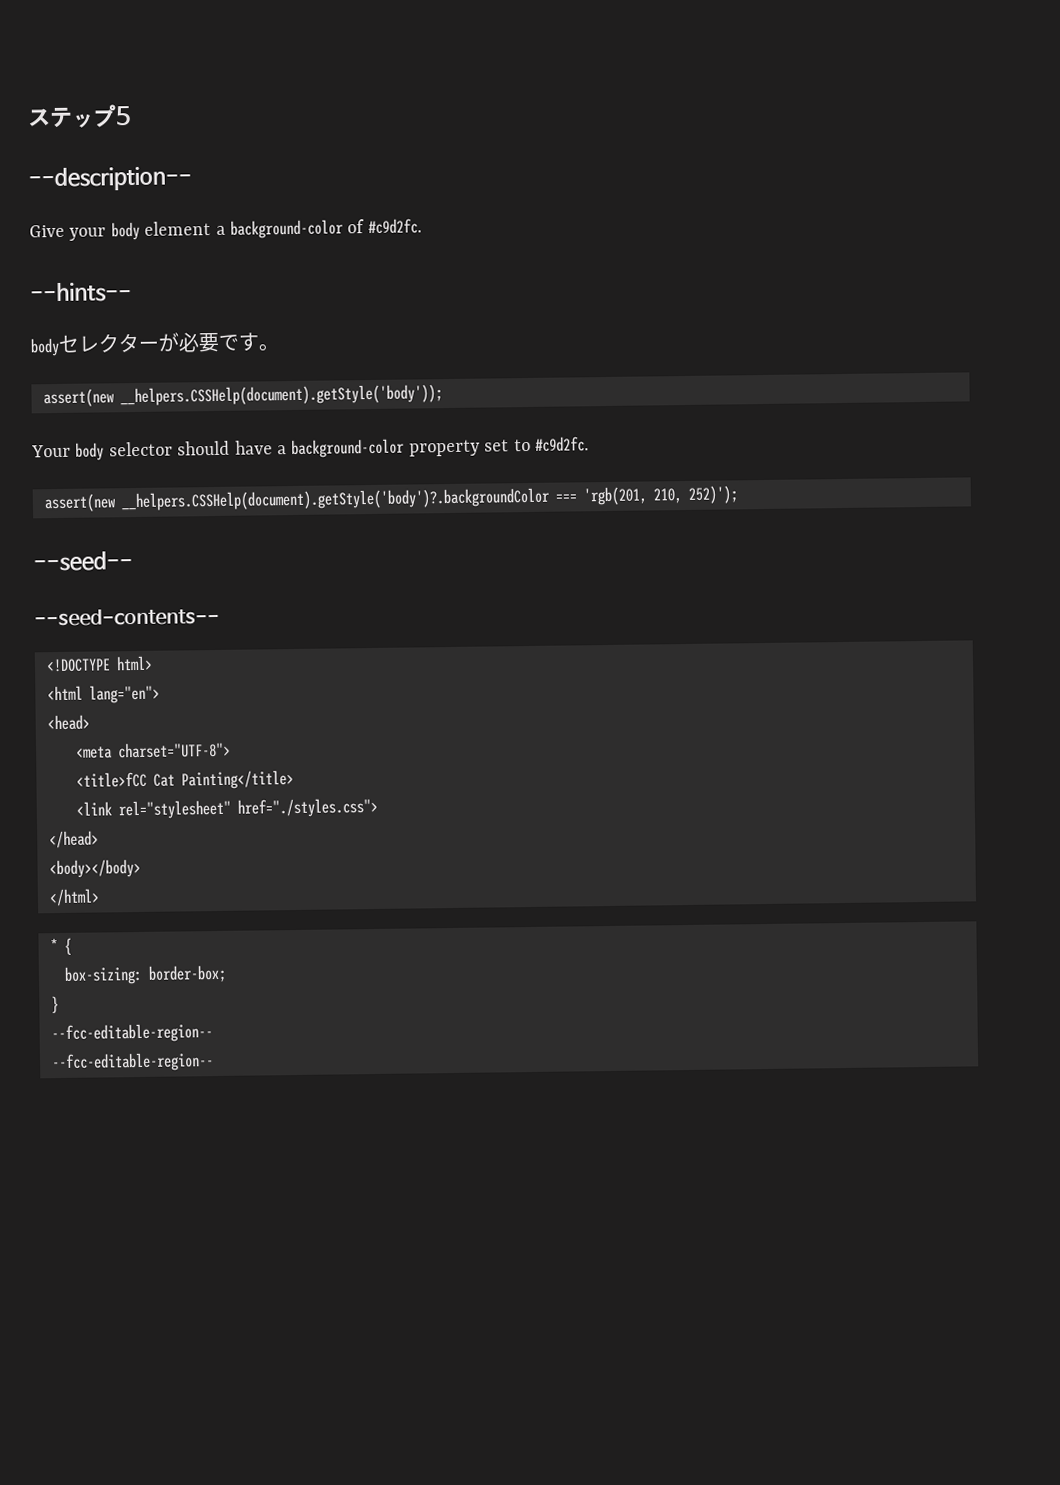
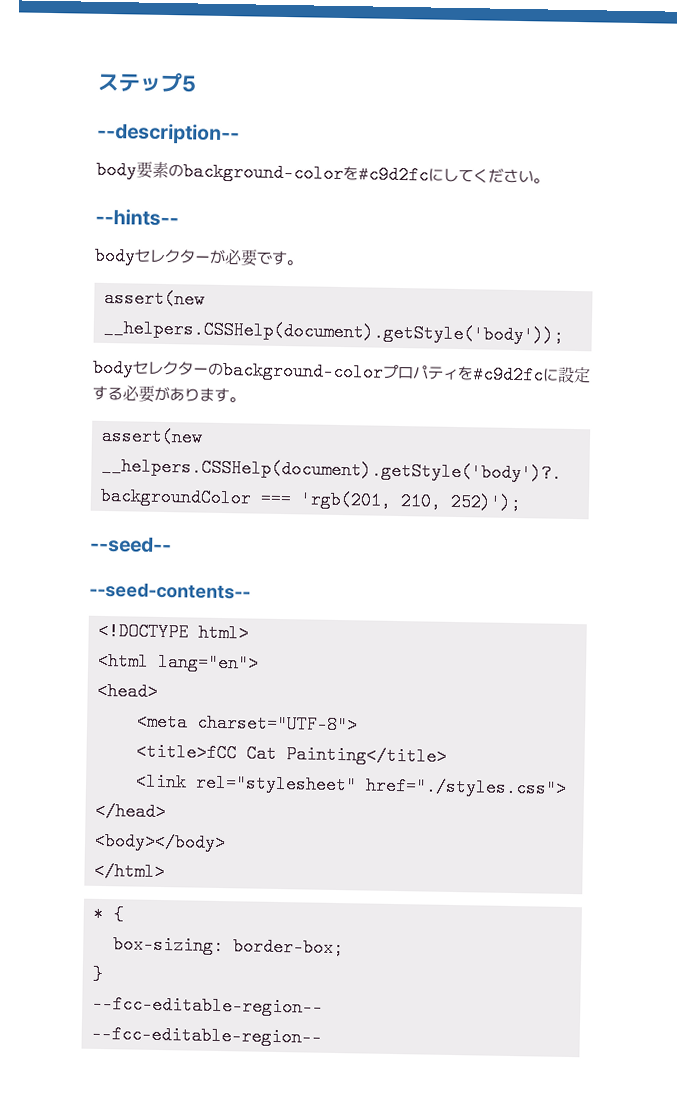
[29,218,422,241] Give your body element a background-color of #c9d2fc. -> [96,160,549,185] body要素のbackground-colorを#c9d2fcにしてください。
[31,436,589,461] Your body selector should have a background-color property set to #c9d2fc. -> [92,358,591,385] [92,385,245,403] bodyセレクターのbackground-colorプロパティを#c9d2fcに設定する必要があります。

